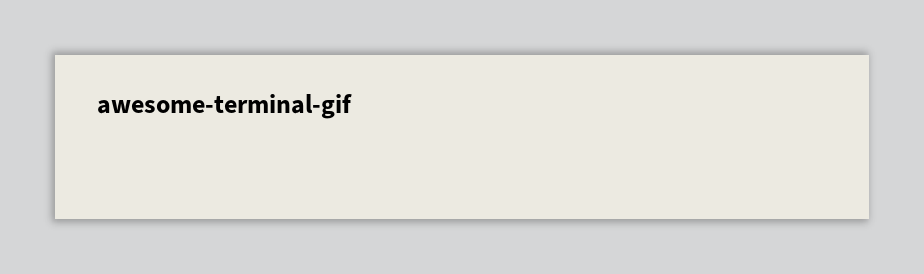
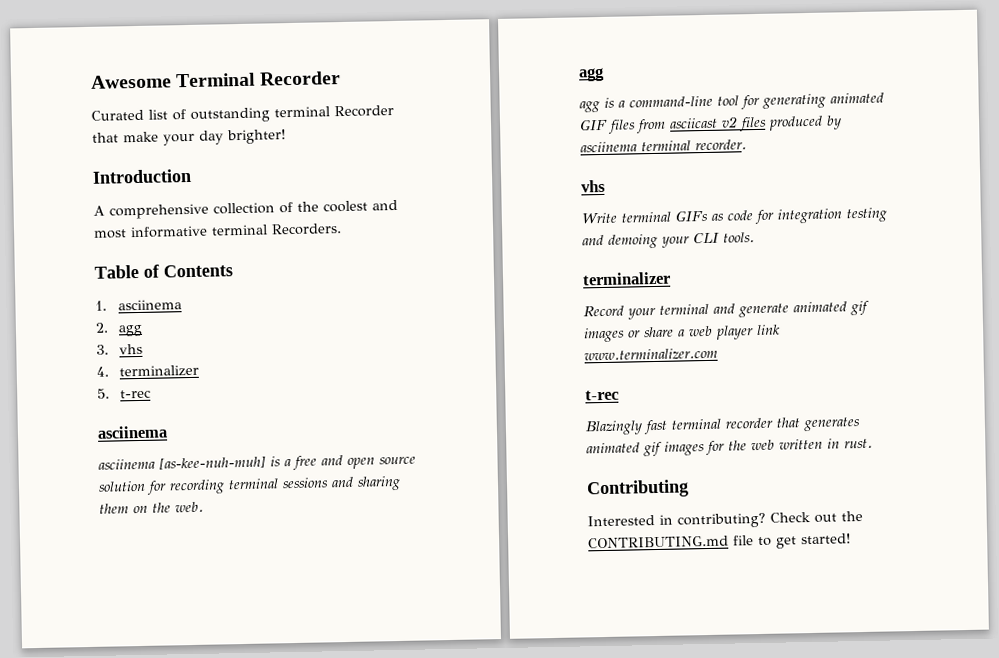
[97,94,352,119] awesome-terminal-gif -> [91,71,341,89] [91,105,394,123] [92,129,286,146] [92,168,192,184] [93,199,398,220] [94,223,342,239] [94,264,233,279] [95,299,183,311] [95,322,144,337] [96,343,144,355] [96,364,200,378] [97,388,152,399] [97,425,168,439] [98,455,416,471] [98,475,401,495] [99,501,204,514] [578,67,605,82] [579,92,884,113] [579,115,842,134] [580,139,747,153] [581,179,606,193] [581,207,887,225] [582,232,755,249] [582,271,671,286] [583,300,869,320] [584,324,781,343] [584,347,718,362] [585,389,619,401] [585,417,861,436] [586,438,873,457] [586,479,689,499] [587,511,863,529] [588,533,851,549] Awesome Terminal Recorder // Curated list of outstanding terminal Recorder that make your day brighter! // Introduction // A comprehensive collection of the coolest and most informative terminal Recorders. // Table of Contents // 1. asciinema // 2. agg // 3. vhs // 4. terminalizer // 5. t-rec // asciinema // asciinema [as-kee-nuh-muh] is a free and open source solution for recording terminal sessions and sharing them on the web. // agg // agg is a command-line tool for generating animated GIF files from asciicast v2 files produced by asciinema terminal recorder. // vhs // Write terminal GIFs as code for integration testing and demoing your CLI tools. // terminalizer // Record your terminal and generate animated gif images or share a web player link www.terminalizer.com // t-rec // Blazingly fast terminal recorder that generates animated gif images for the web written in rust. // Contributing // Interested in contributing? Check out the CONTRIBUTING.md file to get started!

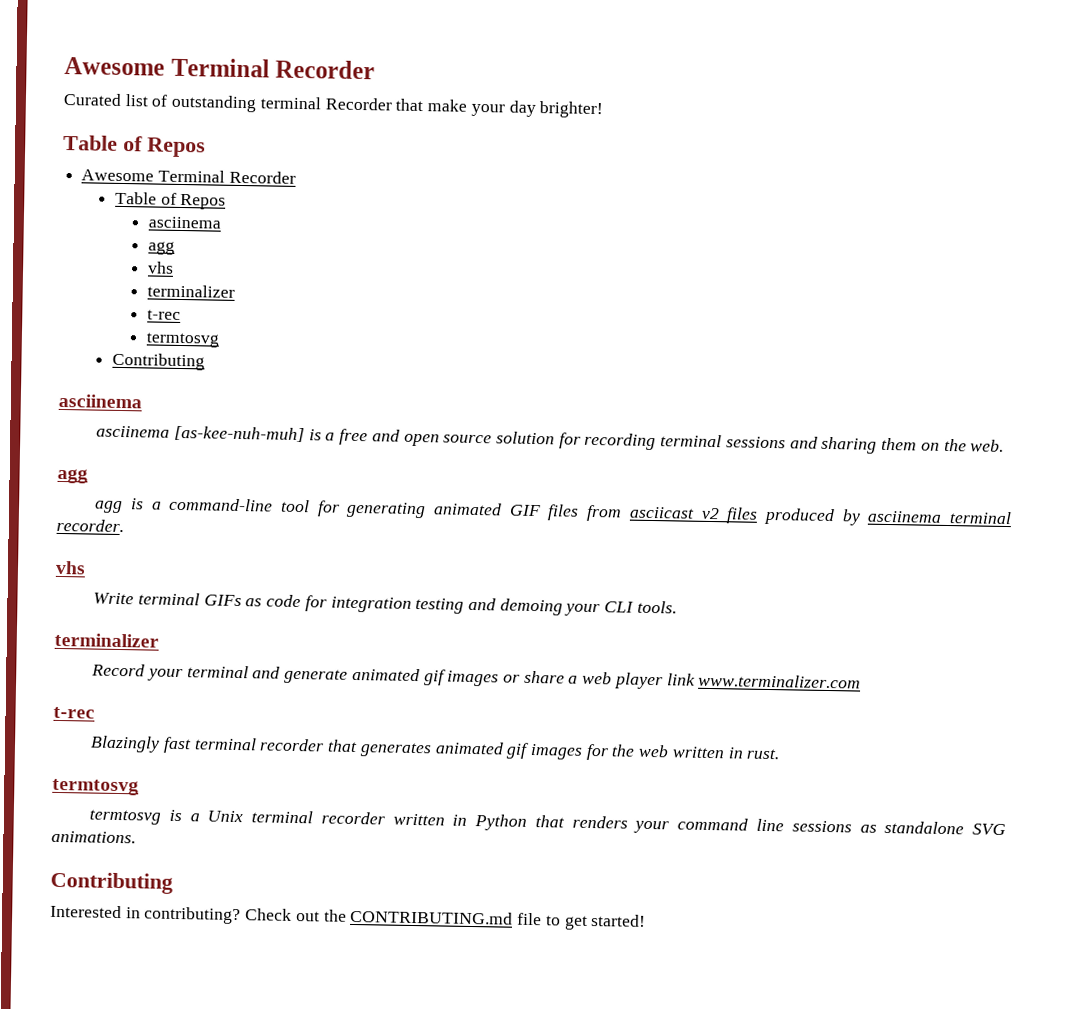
[92,168,192,184] [93,199,398,220] [94,223,342,239] [94,264,233,279] [95,299,183,311] [95,322,144,337] [96,343,144,355] [96,364,200,378] [97,388,152,399] Introduction // A comprehensive collection of the coolest and most informative terminal Recorders. // Table of Contents // 1. asciinema // 2. agg // 3. vhs // 4. terminalizer // 5. t-rec -> [63,134,206,158] [81,169,296,184] [115,191,227,210] [147,216,221,229] [147,241,175,255] [147,261,174,274] [146,284,235,298] [146,309,181,320] [145,332,219,348] [112,352,206,371] Table of Repos // Awesome Terminal Recorder // Table of Repos // asciinema // agg // vhs // terminalizer // t-rec // termtosvg // Contributing
(873, 443) none -> [52,778,139,796] [89,809,1007,836] [51,830,136,844] // termtosvg // termtosvg is a Unix terminal recorder written in Python that renders your command line sessions as standalone SVG animations.

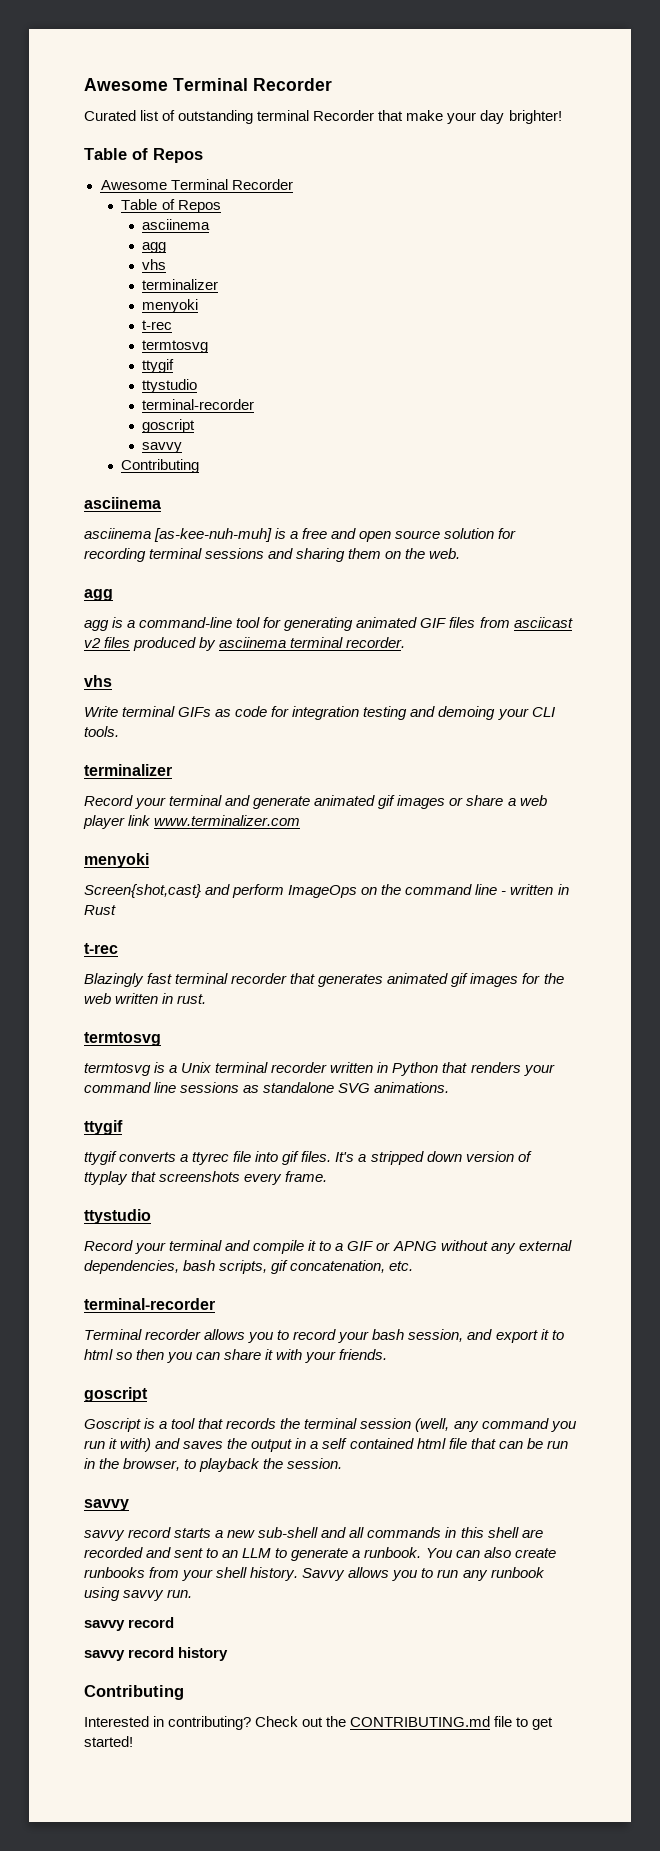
(235, 291) none -> [142,299,199,313] // menyoki
(219, 340) none -> [142,359,175,373] [142,379,198,393] [142,399,255,410] [142,419,196,433] [142,442,183,453] // ttygif // ttystudio // terminal-recorder // goscript // savvy
(862, 681) none -> [84,853,149,868] [84,884,569,898] [84,905,116,915] // menyoki // Screen{shot,cast} and perform ImageOps on the command line - written in Rust
(136, 837) none -> [84,1120,123,1135] [84,1151,532,1165] [84,1171,328,1185] [84,1209,151,1224] [84,1240,572,1254] [84,1260,414,1274] [84,1298,215,1310] [84,1329,564,1343] [84,1349,388,1363] [84,1387,148,1402] [84,1418,577,1432] [84,1438,568,1452] [84,1458,343,1472] [84,1499,129,1511] [84,1527,543,1541] [84,1547,556,1561] [84,1567,545,1581] [84,1587,193,1601] [84,1617,175,1631] [84,1647,229,1661] // ttygif // ttygif converts a ttyrec file into gif files. It's a stripped down version of ttyplay that screenshots every frame. // ttystudio // Record your terminal and compile it to a GIF or APNG without any external dependencies, bash scripts, gif concatenation, etc. // terminal-recorder // Terminal recorder allows you to record your bash session, and export it to html so then you can share it with your friends. // goscript // Goscript is a tool that records the terminal session (well, any command you run it with) and saves the output in a self contained html file that can be run in the browser, to playback the session. // savvy // savvy record starts a new sub-shell and all commands in this shell are recorded and sent to an LLM to generate a runbook. You can also create runbooks from your shell history. Savvy allows you to run any runbook using savvy run. // savvy record // savvy record history

